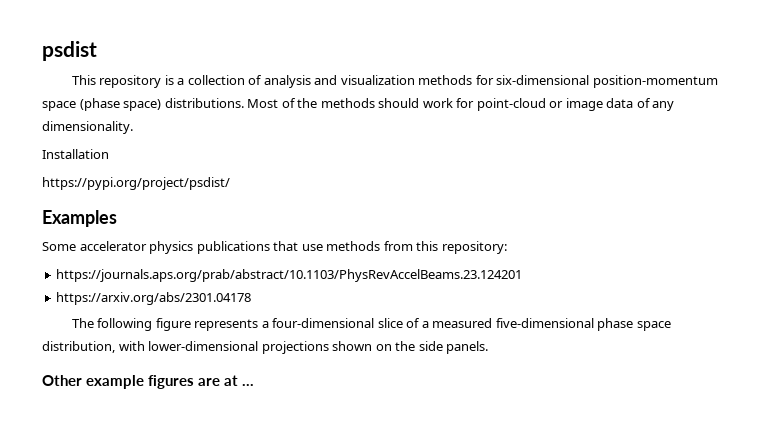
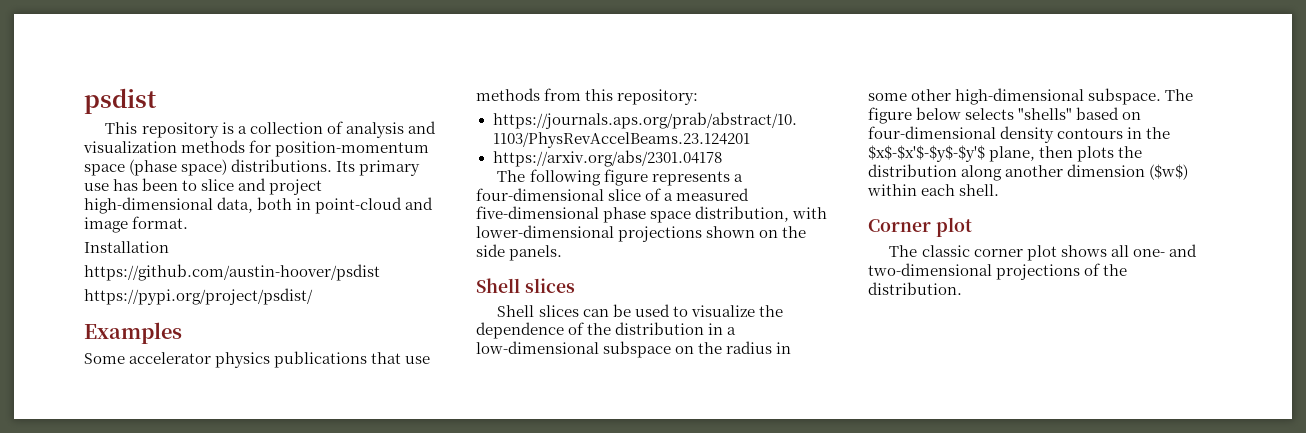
[496,75,590,85] six-dimensional -> (272, 146) none
[247,98,675,111] [42,121,133,134] Most of the methods should work for point-cloud or image data of any dimensionality. -> [336,160,421,176] [84,178,323,195] [84,197,434,214] [84,216,189,233] Its primary use has been to slice and project high-dimensional data, both in point-cloud and image format.
(109, 154) none -> [84,264,380,281] // https://github.com/austin-hoover/psdist
[42,375,255,389] Other example figures are at ... -> [476,278,575,293] [497,304,783,317] [476,322,737,339] [476,341,792,358] [868,88,1194,105] [868,107,1142,124] [868,126,1171,143] [868,145,1143,162] [868,164,1189,181] [867,184,1000,196] [868,217,972,237] [889,244,1197,261] [868,263,1128,280] [868,282,962,295] Shell slices // Shell slices can be used to visualize the dependence of the distribution in a low-dimensional subspace on the radius in some other high-dimensional subspace. The figure below selects "shells" based on four-dimensional density contours in the $x$-$x'$-$y$-$y'$ plane, then plots the distribution along another dimension ($w$) within each shell. // Corner plot // The classic corner plot shows all one- and two-dimensional projections of the distribution.

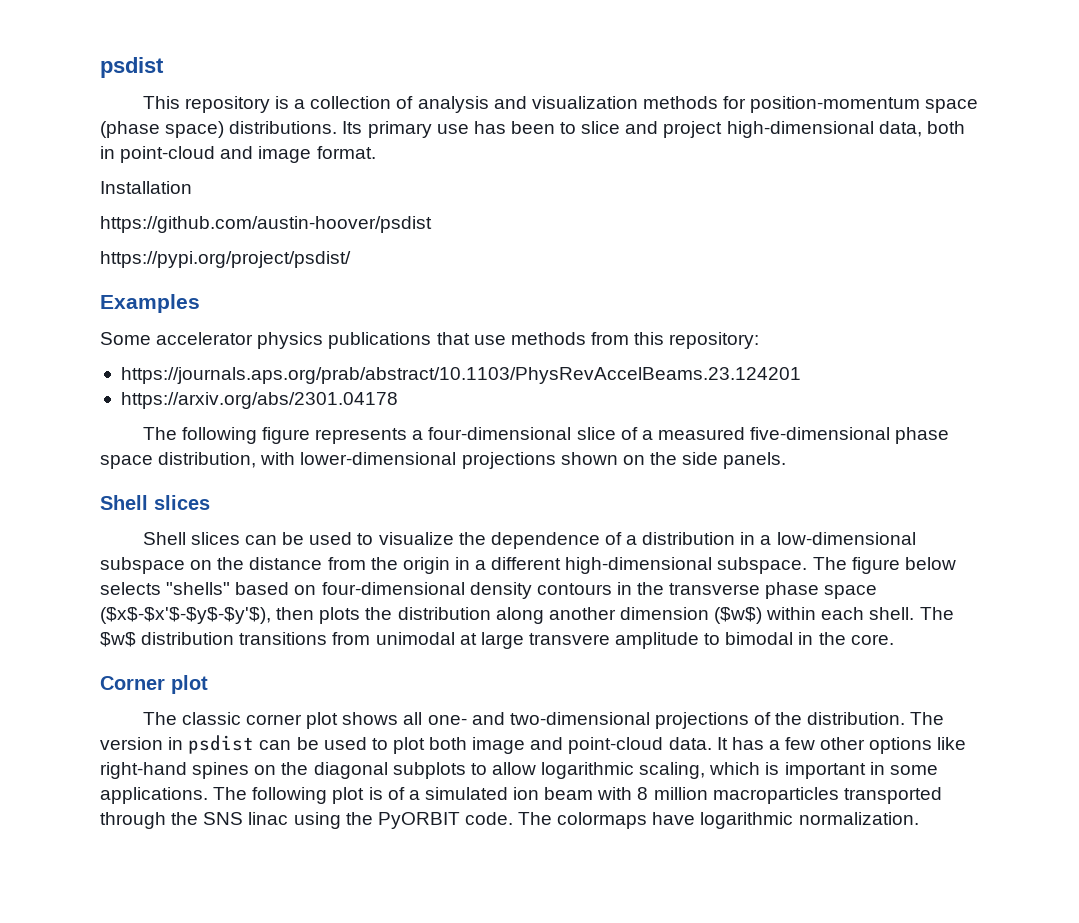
[587,323,612,335] the -> [626,535,638,545] a
[726,341,792,354] [868,89,952,101] radius in some other -> [249,557,562,574] distance from the origin in a different
[868,145,1036,162] $x$-$x'$-$y$-$y'$ plane, -> [669,582,878,599] [100,607,271,624] transverse phase space ($x$-$x'$-$y$-$y'$),
(1000, 190) none -> [919,607,954,620] [100,632,894,649] The $w$ distribution transitions from unimodal at large transvere amplitude to bimodal in the core.
(962, 288) none -> [910,712,945,725] [100,735,967,754] [100,762,938,779] [100,787,942,804] [100,812,919,829] The version in psdist can be used to plot both image and point-cloud data. It has a few other options like right-hand spines on the diagonal subplots to allow logarithmic scaling, which is important in some applications. The following plot is of a simulated ion beam with 8 million macroparticles transported through the SNS linac using the PyORBIT code. The colormaps have logarithmic normalization.

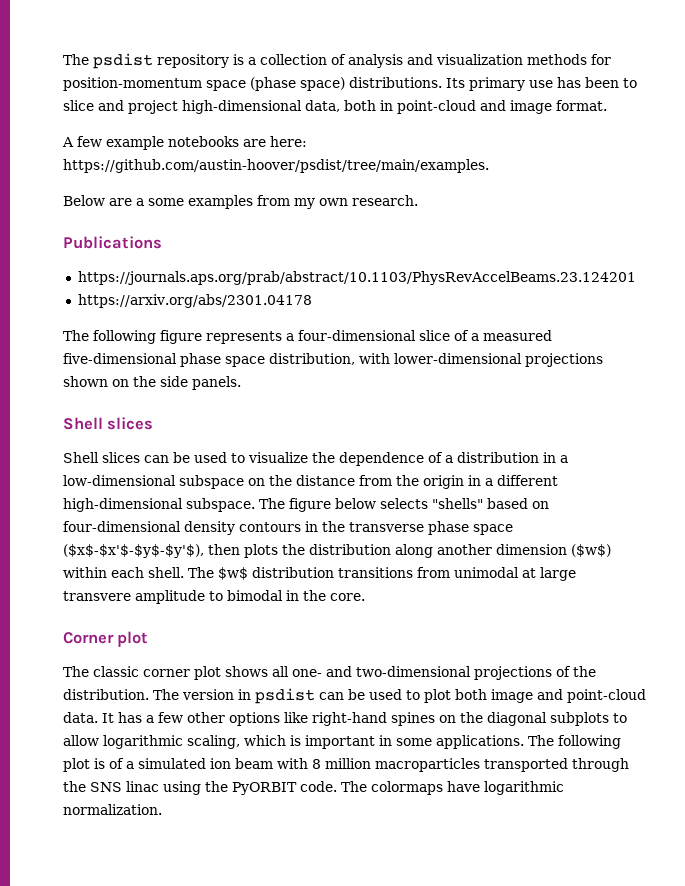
[100,57,164,78] [142,96,180,109] psdist // This -> [63,53,153,69] The psdist
[100,181,192,194] [100,216,432,233] [100,251,351,268] [100,294,200,313] [100,332,760,349] Installation // https://github.com/austin-hoover/psdist // https://pypi.org/project/psdist/ // Examples // Some accelerator physics publications that use methods from this repository: -> [62,136,307,150] [63,159,489,173] [63,195,418,209] [63,236,162,249] A few example notebooks are here: https://github.com/austin-hoover/psdist/tree/main/examples. // Below are a some examples from my own research. // Publications

